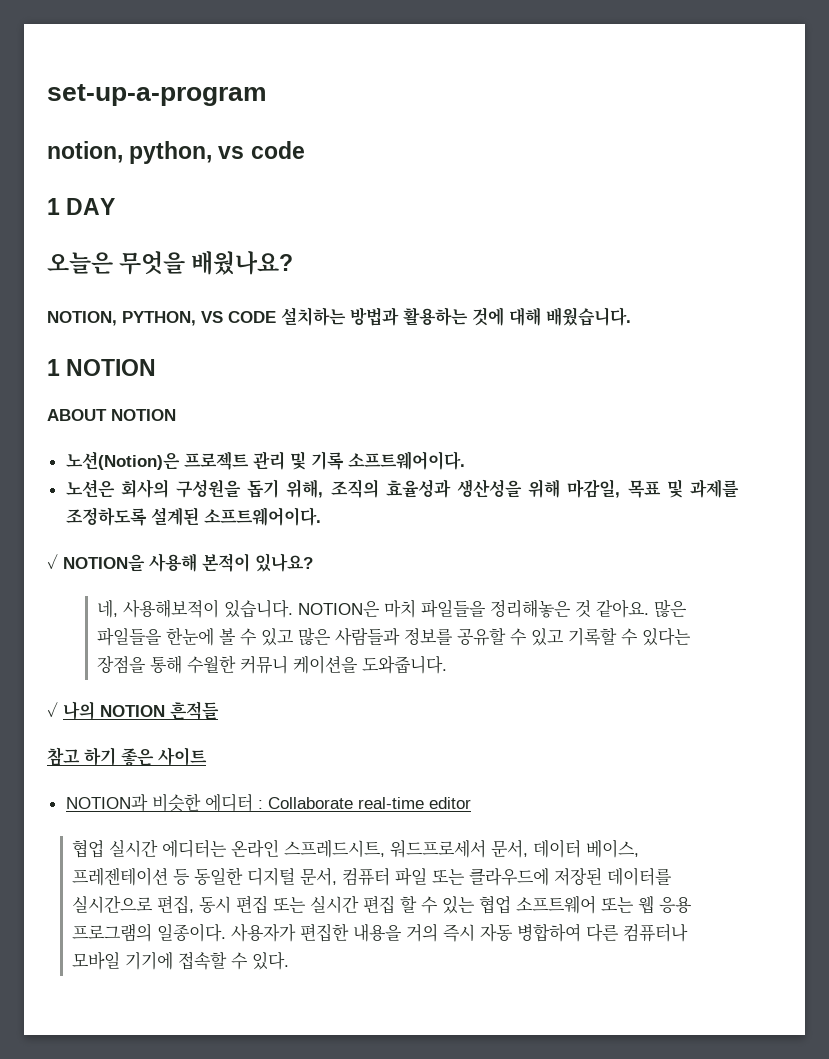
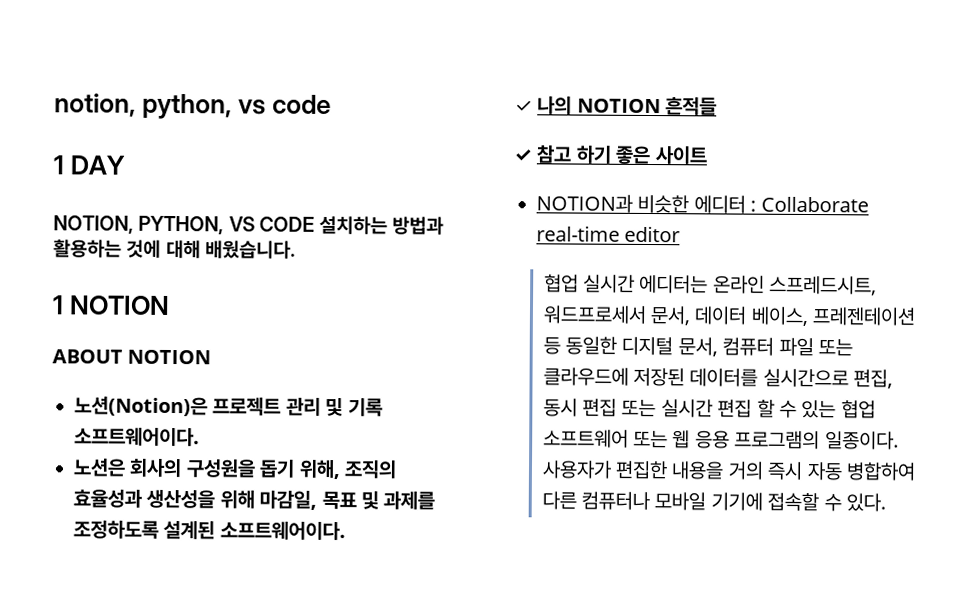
[47,84,267,106] set-up-a-program // -> (54, 105) none
[47,251,294,275] // 오늘은 무엇을 배웠나요? -> (126, 165) none
[47,553,313,572] [97,599,688,618] [97,627,692,646] [97,655,448,674] // ✓ NOTION을 사용해 본적이 있나요? // 네, 사용해보적이 있습니다. NOTION은 마치 파일들을 정리해놓은 것 같아요. 많은 파일들을 한눈에 볼 수 있고 많은 사람들과 정보를 공유할 수 있고 기록할 수 있다는 장점을 통해 수월한 커뮤니 케이션을 도와줍니다. -> (346, 531) none
(219, 710) none -> [514,149,532,162] ✓

